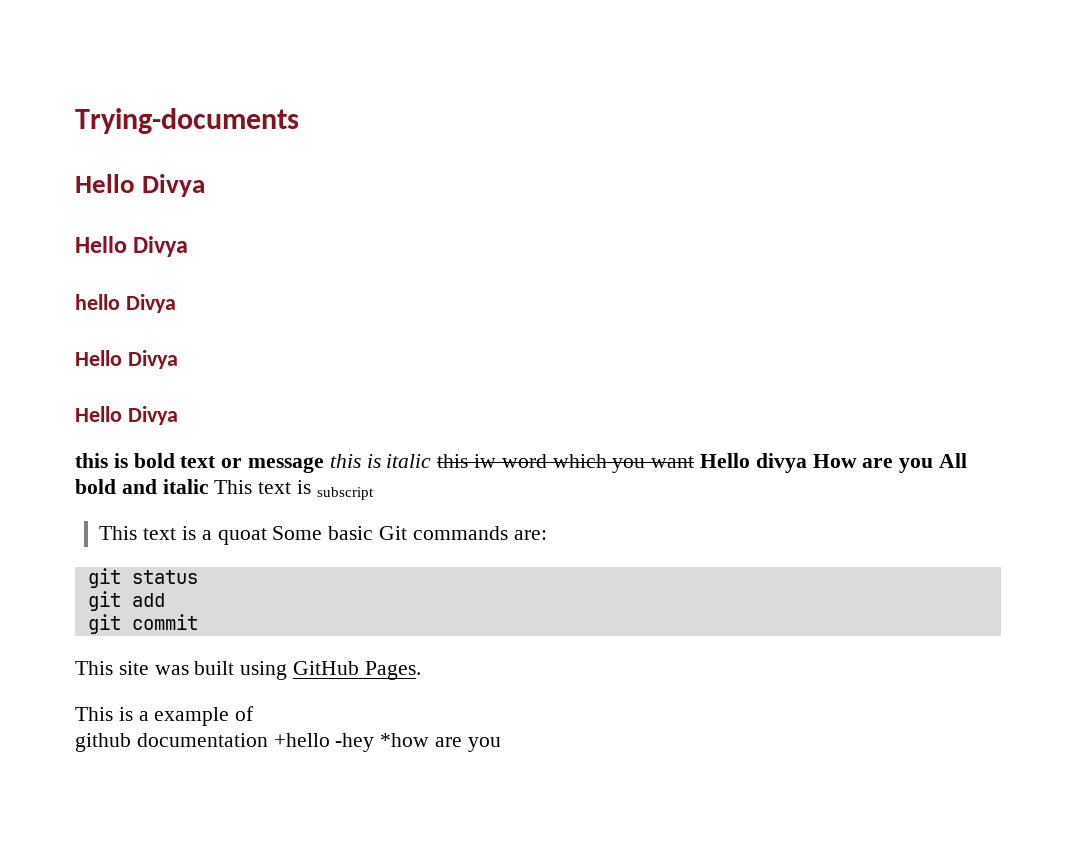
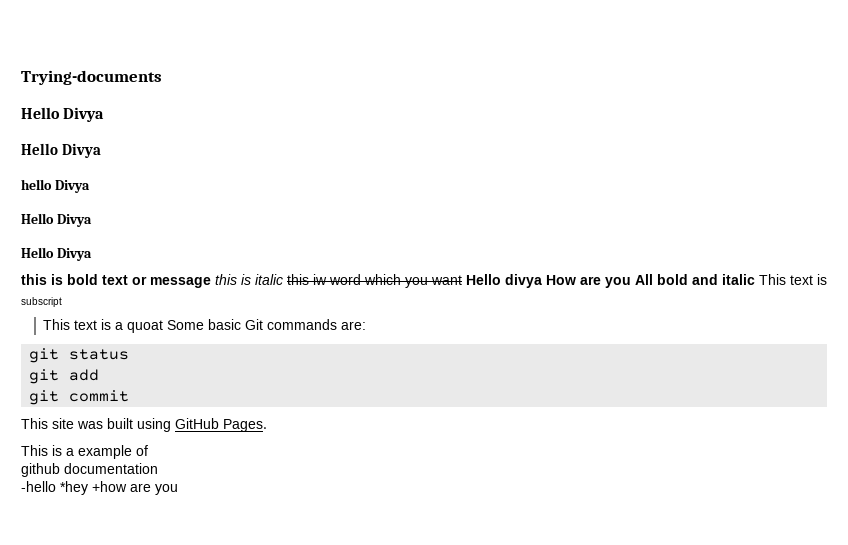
[273,733,430,752] +hello -hey *how -> [21,481,127,495] // -hello *hey +how

